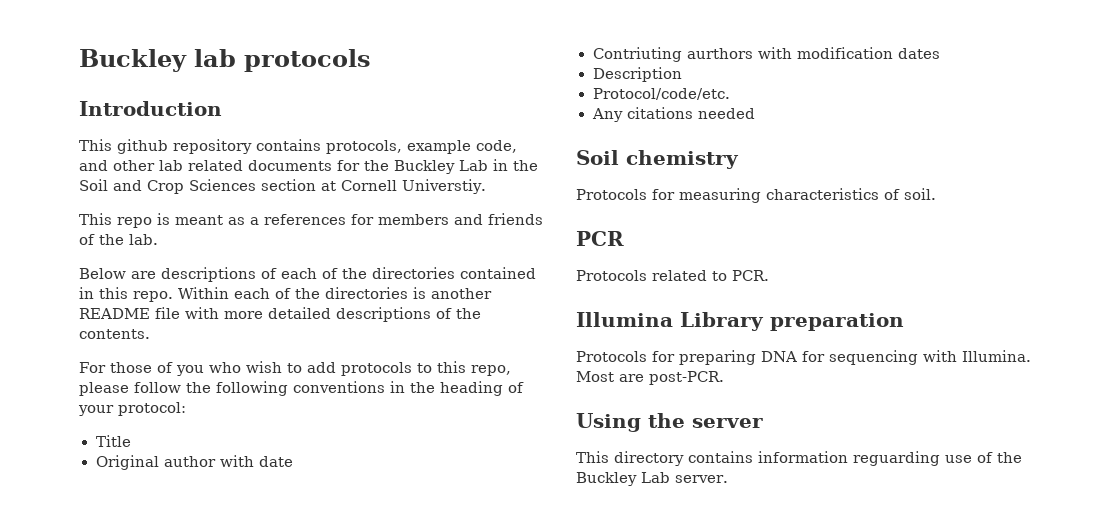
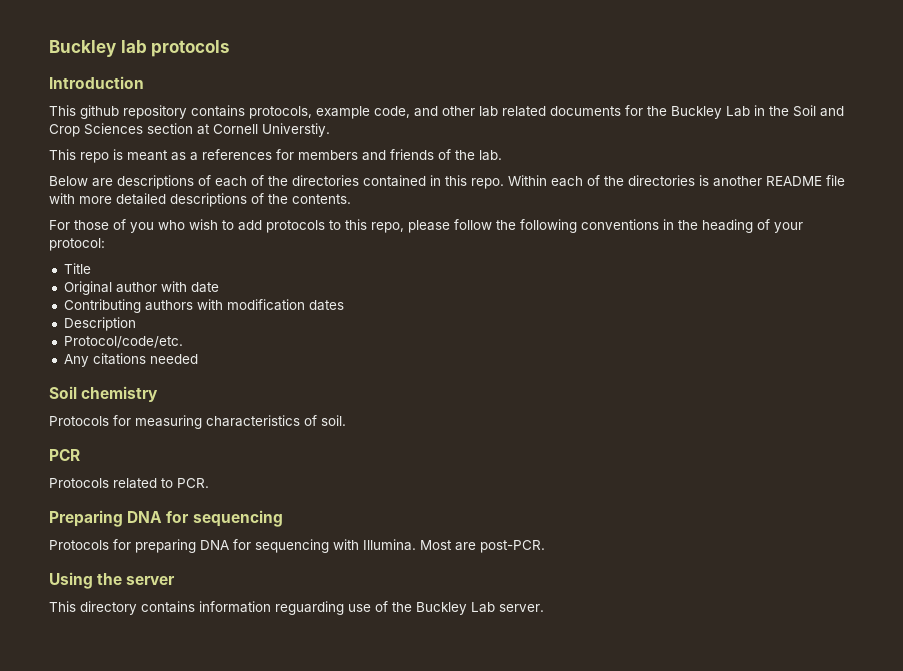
[592,47,753,62] Contriuting aurthors -> [63,299,193,313] Contributing authors
[576,312,904,331] Illumina Library preparation -> [49,510,283,527] Preparing DNA for sequencing

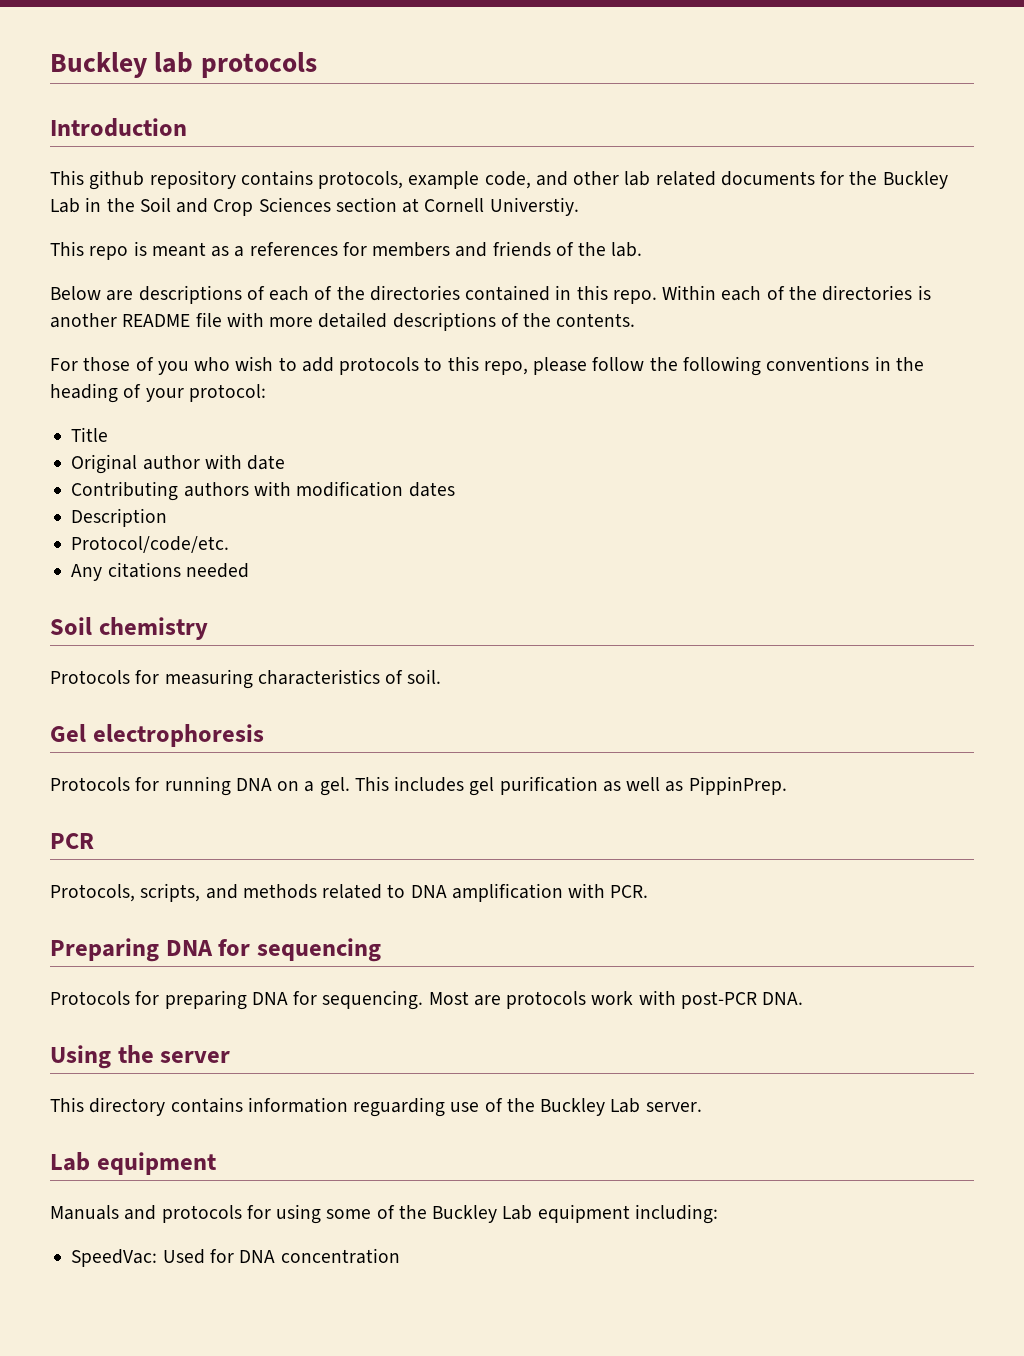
[49,449,80,461] [49,478,173,489] PCR // Protocols related to -> [50,724,264,747] [50,776,787,796] [50,833,94,849] [50,883,606,902] Gel electrophoresis // Protocols for running DNA on a gel. This includes gel purification as well as PippinPrep. // PCR // Protocols, scripts, and methods related to DNA amplification with
[255,539,545,553] sequencing with Illumina. Most are post-PCR. -> [322,990,804,1010] sequencing. Most are protocols work with post-PCR DNA.
(544, 608) none -> [50,1152,216,1175] [50,1204,718,1224] [71,1248,400,1267] // Lab equipment // Manuals and protocols for using some of the Buckley Lab equipment including: // SpeedVac: Used for DNA concentration

